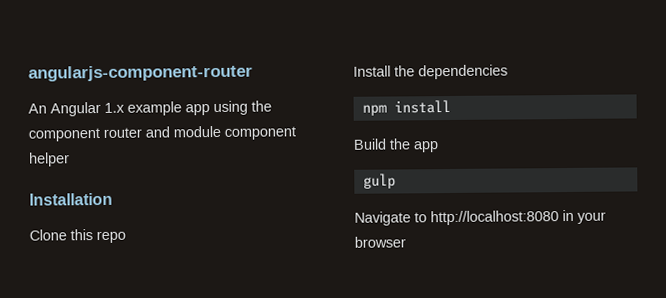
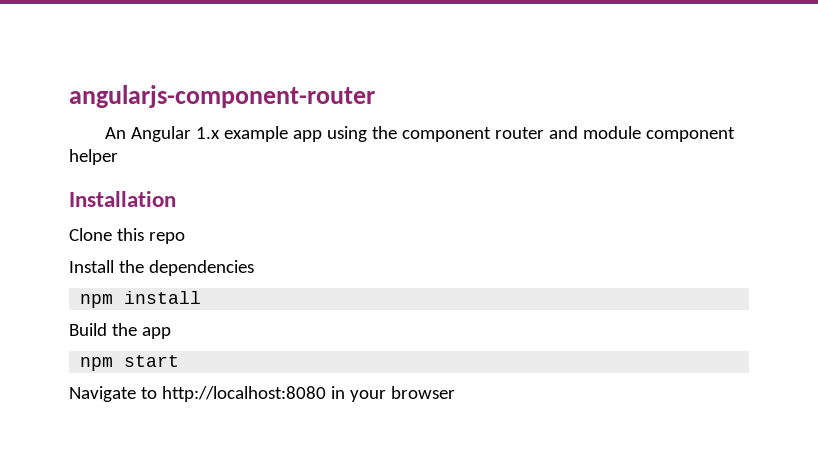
[362,173,396,189] gulp -> [80,355,180,371] npm start

